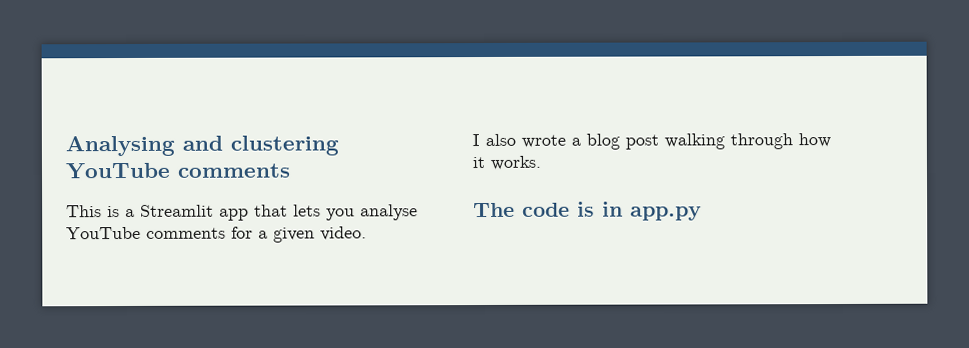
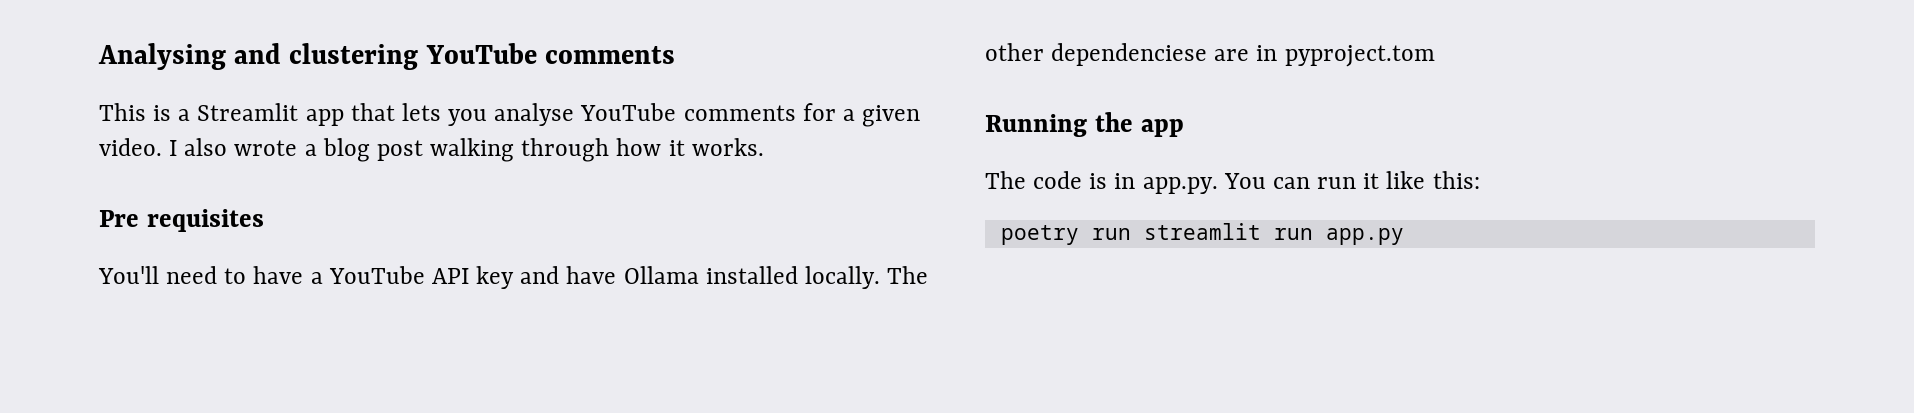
(367, 233) // -> (162, 147) none
[473,201,623,218] The code is in -> [99,209,264,232] [98,266,929,289] [985,43,1435,67] [985,112,1184,137] [985,171,1480,194] [1000,223,1313,245] Pre requisites // You'll need to have a YouTube API key and have Ollama installed locally. The other dependenciese are in pyproject.tom // Running the app // The code is in app.py. You can run it like this: // poetry run streamlit run

